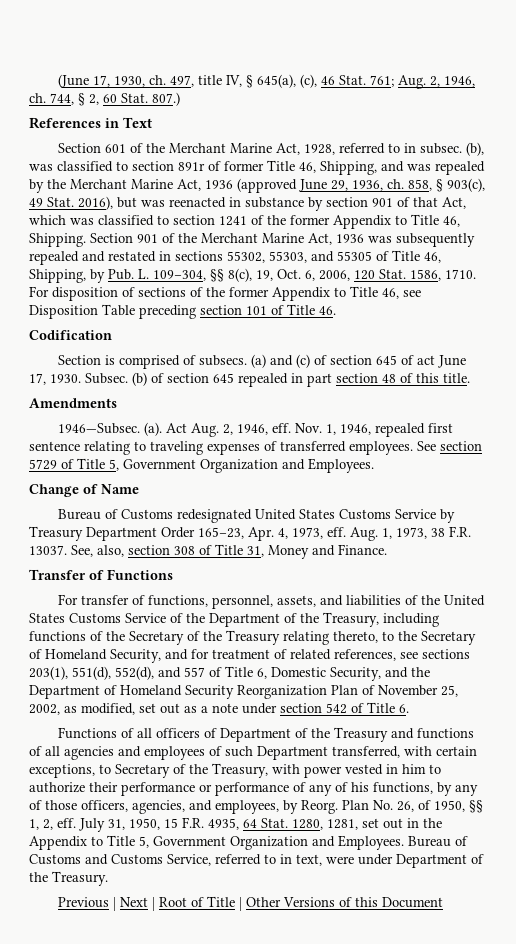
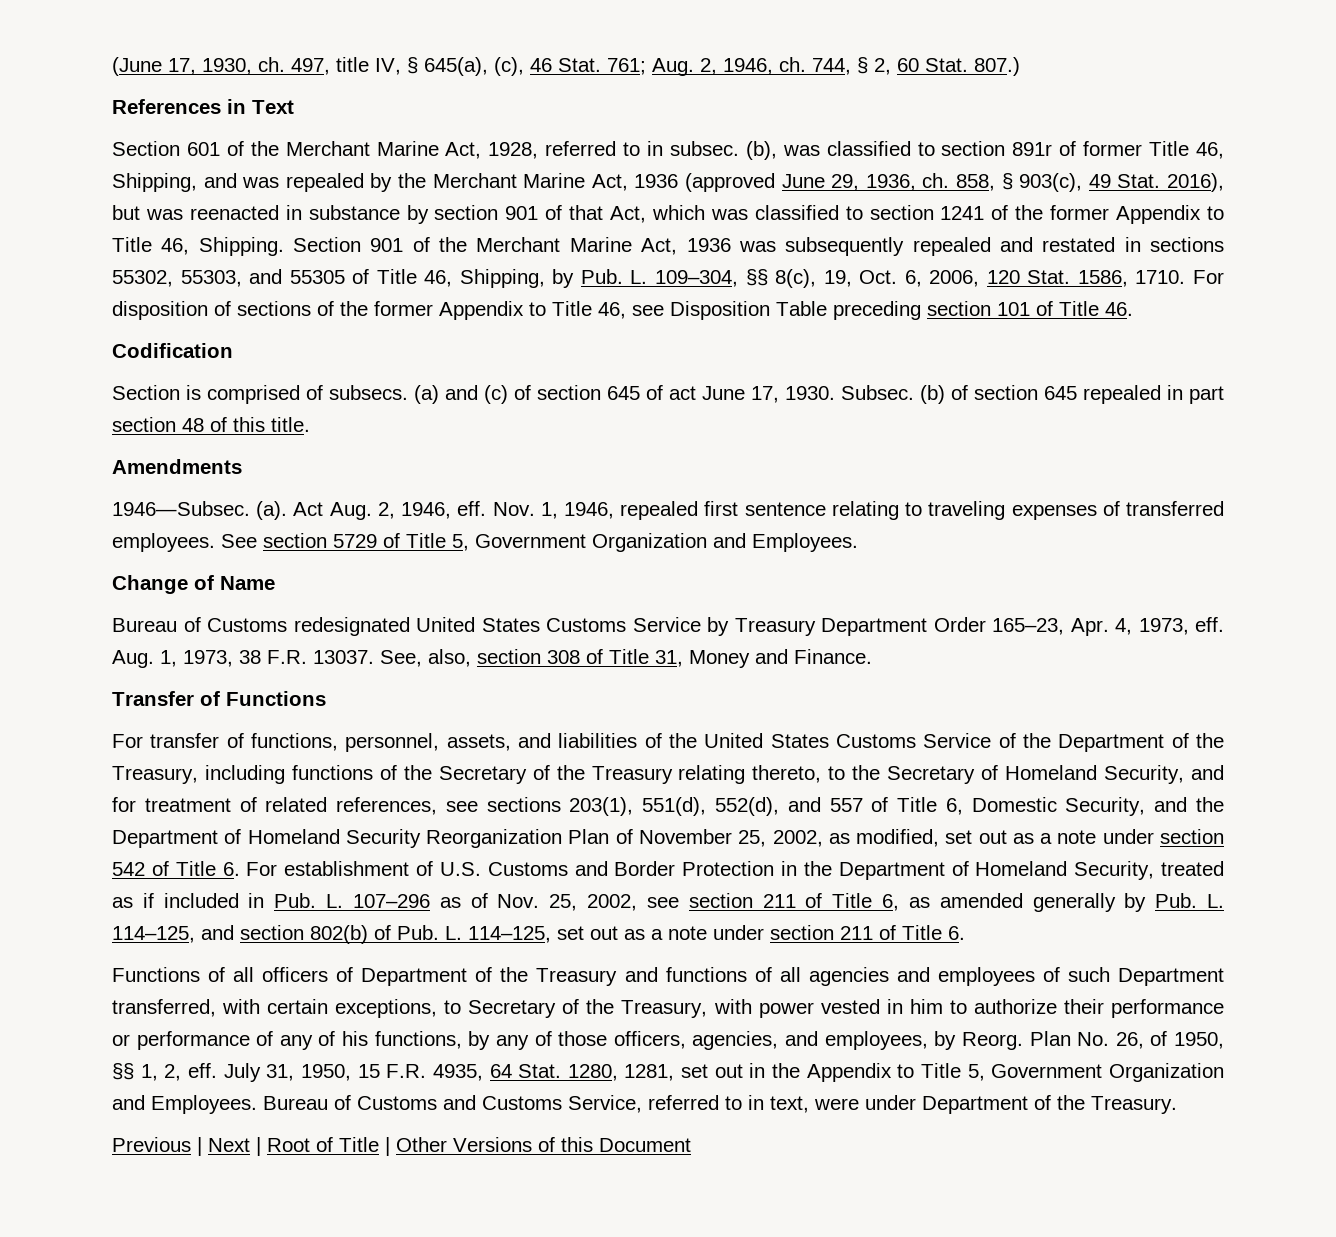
(409, 708) none -> [246,861,1225,880] [112,893,1225,912] [112,925,965,944] For establishment of U.S. Customs and Border Protection in the Department of Homeland Security, treated as if included in Pub. L. 107–296 as of Nov. 25, 2002, see section 211 of Title 6, as amended generally by Pub. L. 114–125, and section 802(b) of Pub. L. 114–125, set out as a note under section 211 of Title 6.

